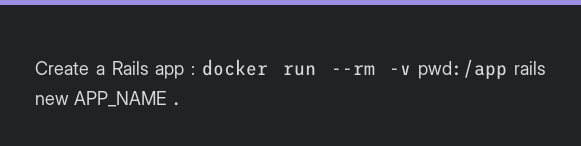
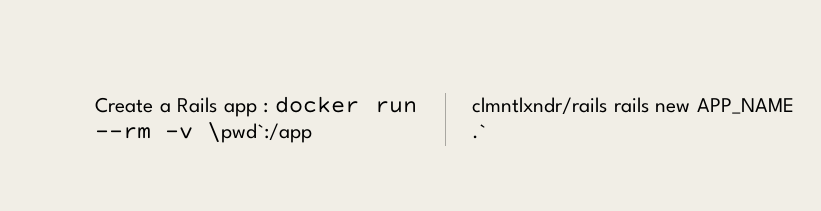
[418,59,508,79] pwd:/app -> [207,122,312,143] [472,97,607,115] \pwd`:/app clmntlxndr/rails
[171,102,182,106] . -> [472,124,486,139] .`

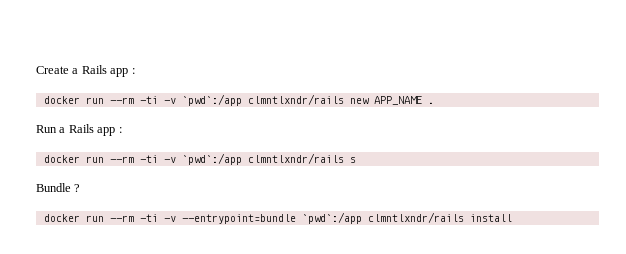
[274,96,417,113] [95,122,312,143] [472,97,794,115] [472,124,486,139] docker run --rm -v \pwd`:/app clmntlxndr/rails rails new APP_NAME .` -> [43,94,434,106] [36,124,122,136] [43,153,356,165] [36,183,81,192] [43,212,512,224] // docker run --rm -ti -v `pwd`:/app clmntlxndr/rails new APP_NAME . // Run a Rails app : // docker run --rm -ti -v `pwd`:/app clmntlxndr/rails s // Bundle ? // docker run --rm -ti -v --entrypoint=bundle `pwd`:/app clmntlxndr/rails install

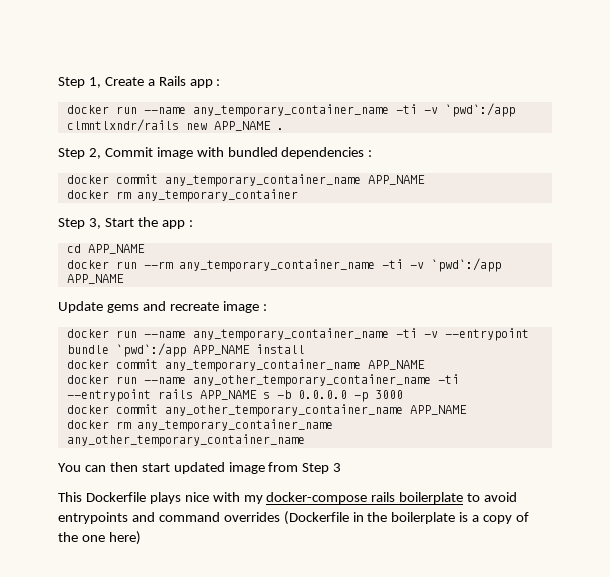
(36, 70) none -> [58,77,101,88] Step 1,
[109,97,134,104] --rm -> [143,104,389,117] --name any_temporary_container_name
[36,124,122,136] [43,153,356,165] [36,183,81,192] [43,212,512,224] Run a Rails app : // docker run --rm -ti -v `pwd`:/app clmntlxndr/rails s // Bundle ? // docker run --rm -ti -v --entrypoint=bundle `pwd`:/app clmntlxndr/rails install -> [58,147,373,159] [66,174,425,187] [66,189,298,202] [58,217,193,229] [66,244,145,254] [66,258,501,272] [66,274,124,284] [58,301,267,313] [66,328,529,341] [66,343,305,357] [66,359,425,372] [66,374,459,387] [66,389,403,402] [66,404,467,417] [66,419,333,432] [66,434,305,447] [58,462,342,474] [58,492,518,504] [58,511,530,525] [58,531,141,545] Step 2, Commit image with bundled dependencies : // docker commit any_temporary_container_name APP_NAME // docker rm any_temporary_container // Step 3, Start the app : // cd APP_NAME // docker run --rm any_temporary_container_name -ti -v `pwd`:/app APP_NAME // Update gems and recreate image : // docker run --name any_temporary_container_name -ti -v --entrypoint bundle `pwd`:/app APP_NAME install // docker commit any_temporary_container_name APP_NAME // docker run --name any_other_temporary_container_name -ti --entrypoint rails APP_NAME s -b 0.0.0.0 -p 3000 // docker commit any_other_temporary_container_name APP_NAME // docker rm any_temporary_container_name any_other_temporary_container_name // You can then start updated image from Step 3 // This Dockerfile plays nice with my docker-compose rails boilerplate to avoid entrypoints and command overrides (Dockerfile in the boilerplate is a copy of the one here)

